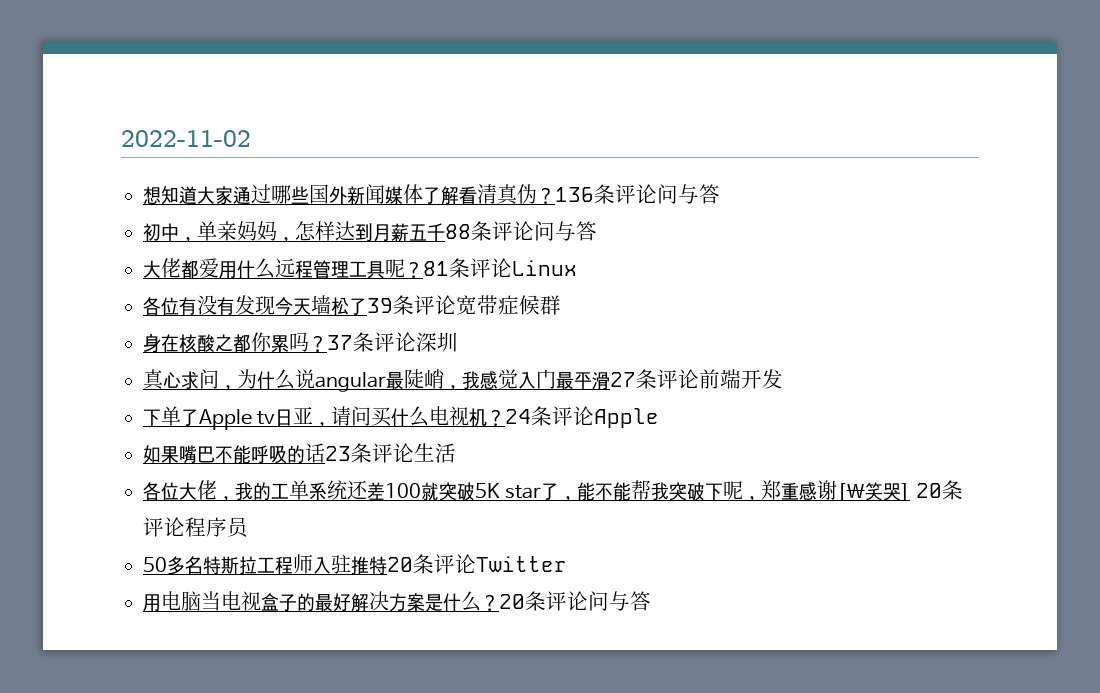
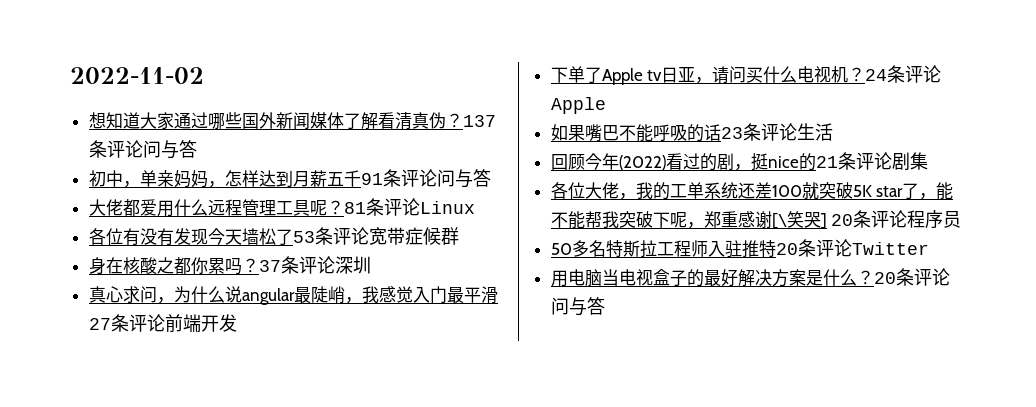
[555,187,594,202] 136 -> [462,115,496,127] 137
[445,224,471,239] 88 -> [360,173,383,185] 91
[367,298,393,313] 39 -> [292,231,315,243] 53
(456, 453) none -> [550,152,928,171] // 回顾今年(2022)看过的剧，挺nice的21条评论剧集

